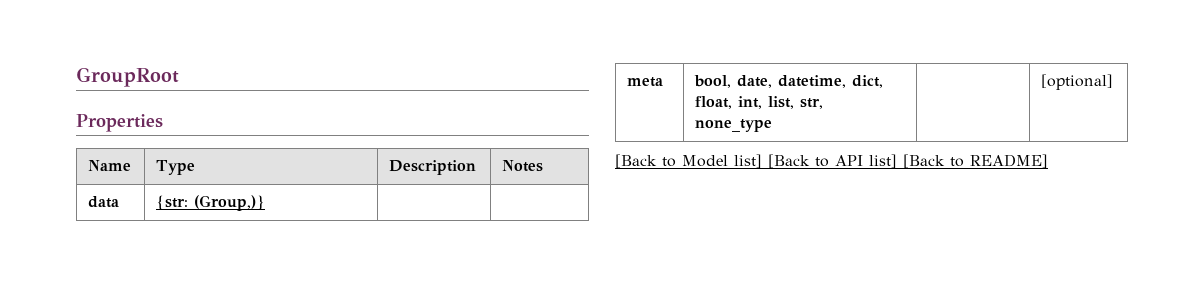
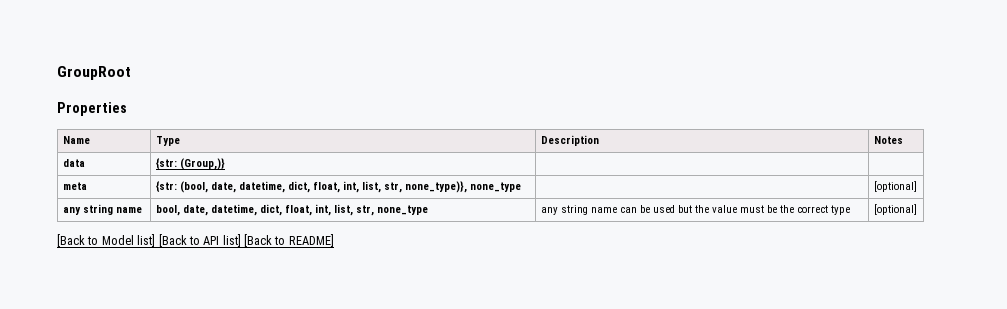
(664, 82) none -> [155,181,521,193] [873,181,917,192] [62,204,142,215] | {str: (bool, date, datetime, dict, float, int, list, str, none_type)}, none_type | | [optional] // any string name
(773, 125) none -> [540,205,850,215] any string name can be used but the value must be the correct type

